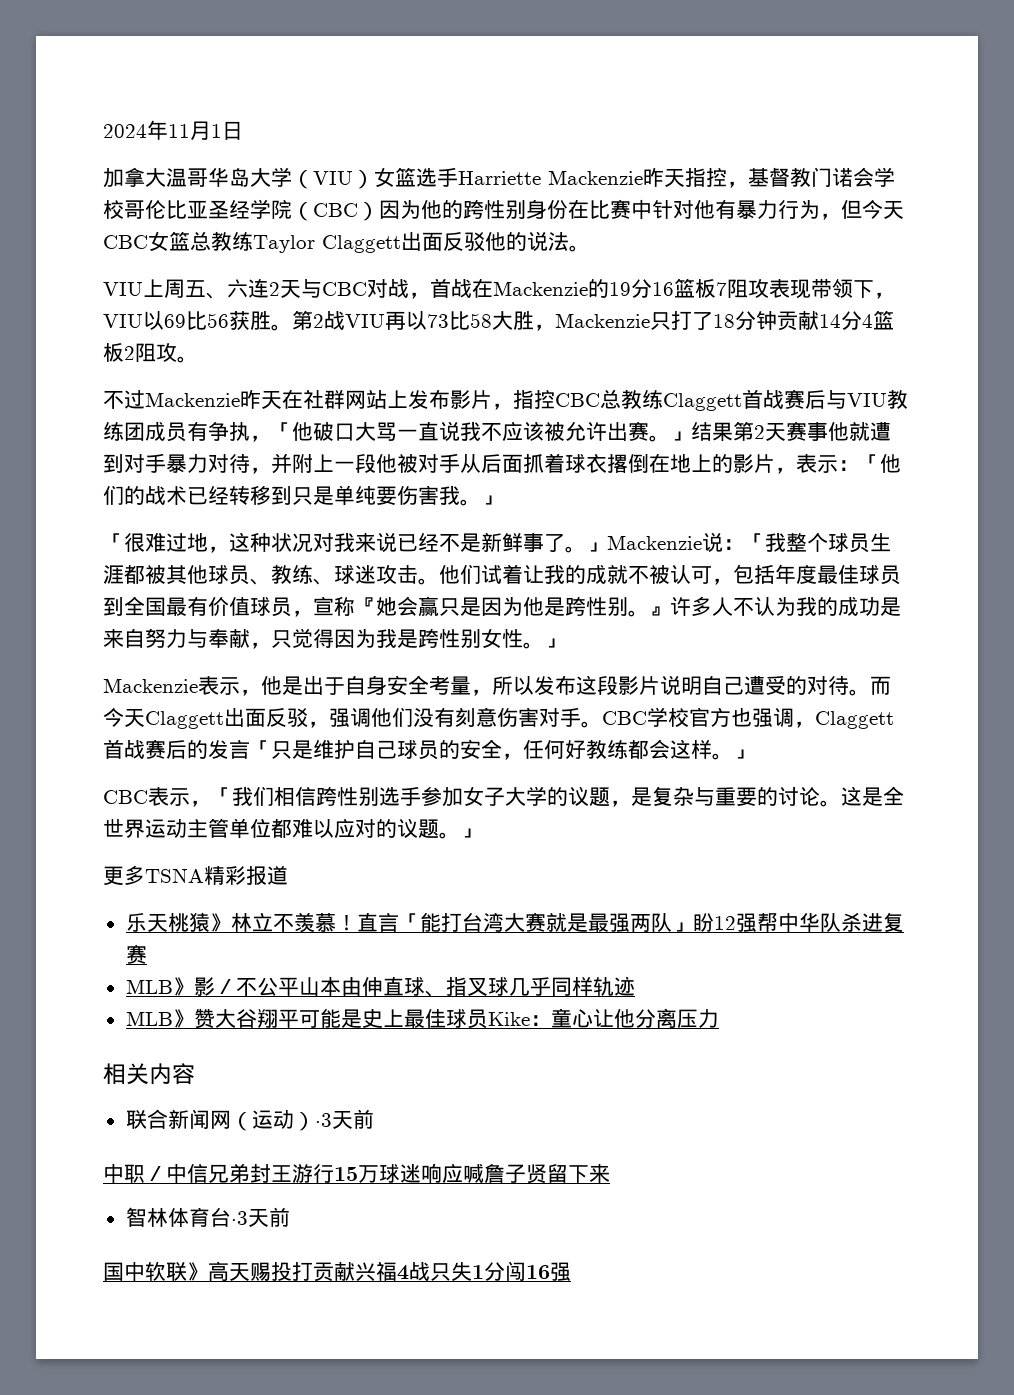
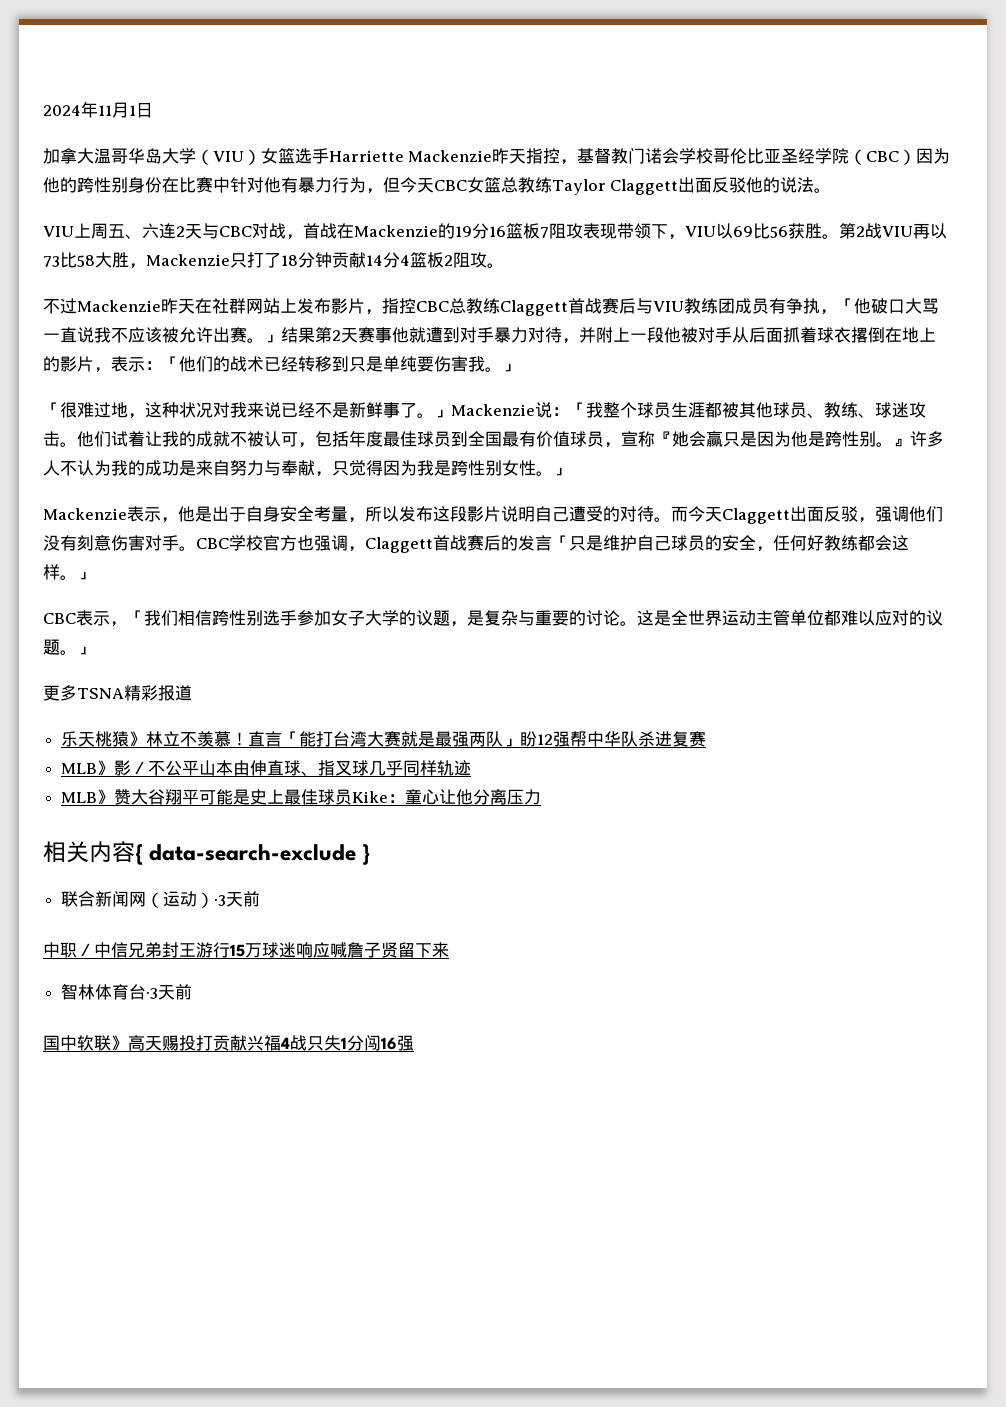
(195, 1074) none -> [135,844,372,865] { data-search-exclude }

